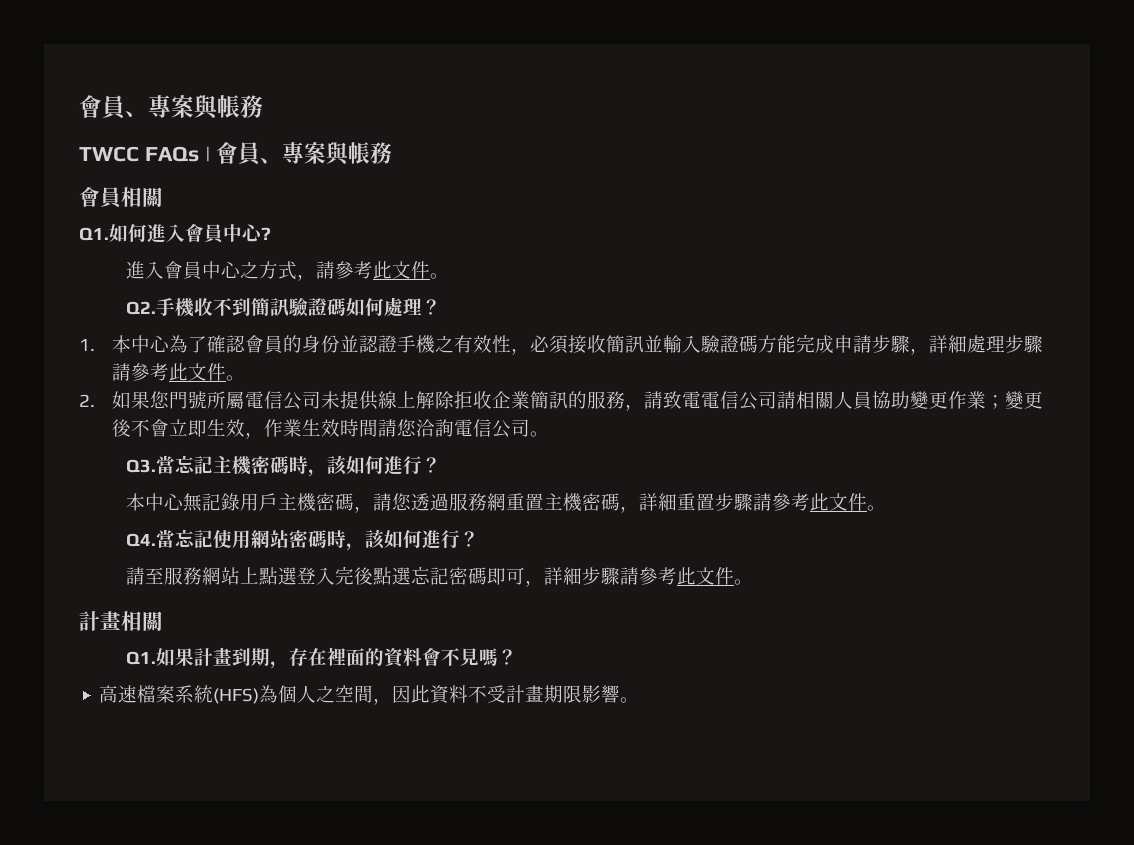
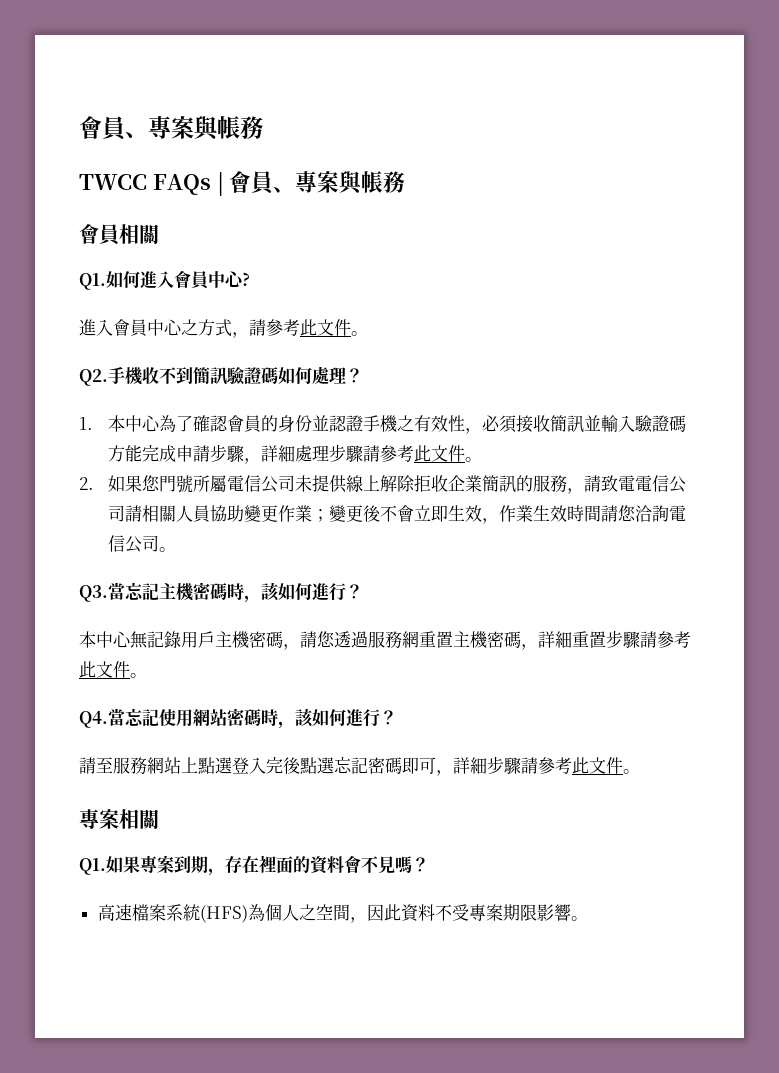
[79,611,121,631] 計畫 -> [79,809,119,829] 專案
[194,647,233,666] 計畫 -> [140,855,174,873] 專案
[506,685,545,703] 計畫 -> [468,904,503,921] 專案

